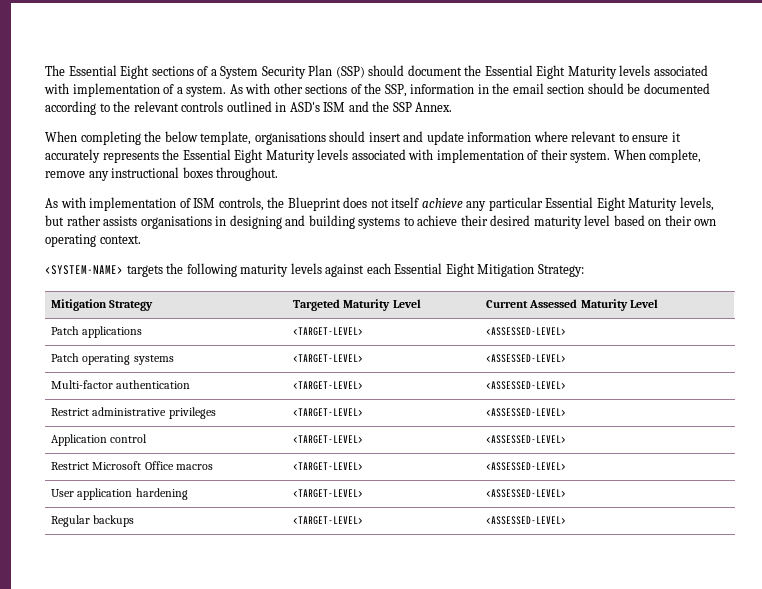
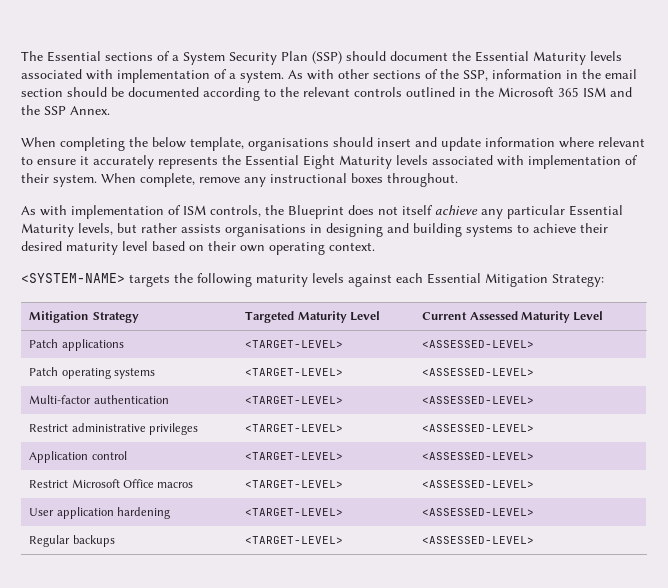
[120,65,150,79] Eight -> (101, 56) none
[536,65,566,79] Eight -> (529, 56) none
[289,102,320,112] ASD's -> [475,87,579,97] the Microsoft 365
[596,197,626,211] Eight -> (623, 210) none
[445,263,475,277] Eight -> (481, 278) none

